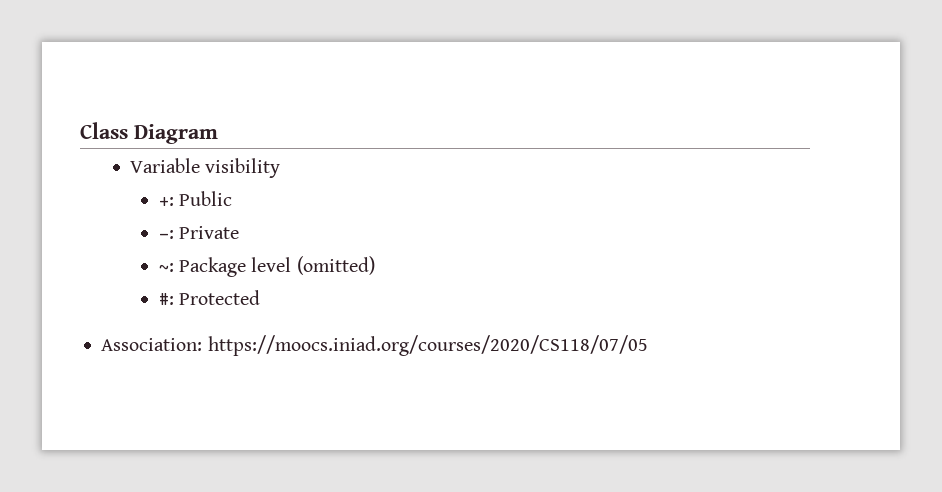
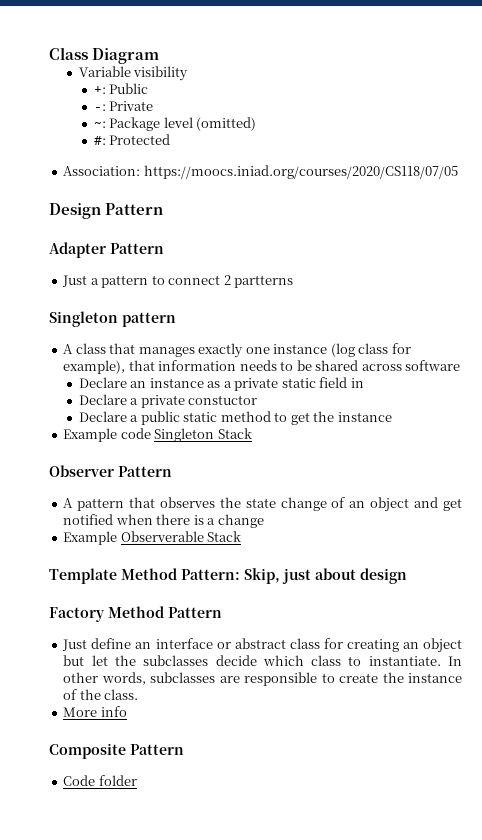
(648, 345) none -> [49,203,164,219] [49,242,164,258] [62,275,294,288] [49,311,176,327] [63,343,411,358] [63,360,461,374] [78,377,364,391] [78,394,258,408] [78,411,392,425] [63,428,252,442] [49,465,172,477] [63,497,462,512] [63,514,264,528] [63,531,242,545] [49,568,407,584] [49,606,222,622] [62,638,462,653] [63,655,462,666] [63,672,462,686] [63,689,139,700] [63,706,127,717] [49,743,184,759] [63,775,137,786] // Design Pattern // Adapter Pattern // Just a pattern to connect 2 partterns // Singleton pattern // A class that manages exactly one instance (log class for example), that information needs to be shared across software // Declare an instance as a private static field in // Declare a private constuctor // Declare a public static method to get the instance // Example code Singleton Stack // Observer Pattern // A pattern that observes the state change of an object and get notified when there is a change // Example Observerable Stack // Template Method Pattern: Skip, just about design // Factory Method Pattern // Just define an interface or abstract class for creating an object but let the subclasses decide which class to instantiate. In other words, subclasses are responsible to create the instance of the class. // More info // Composite Pattern // Code folder

